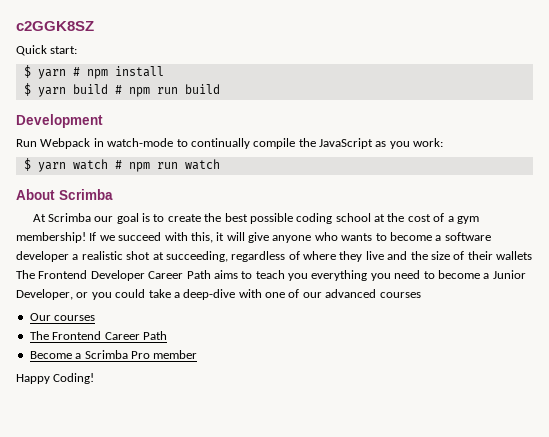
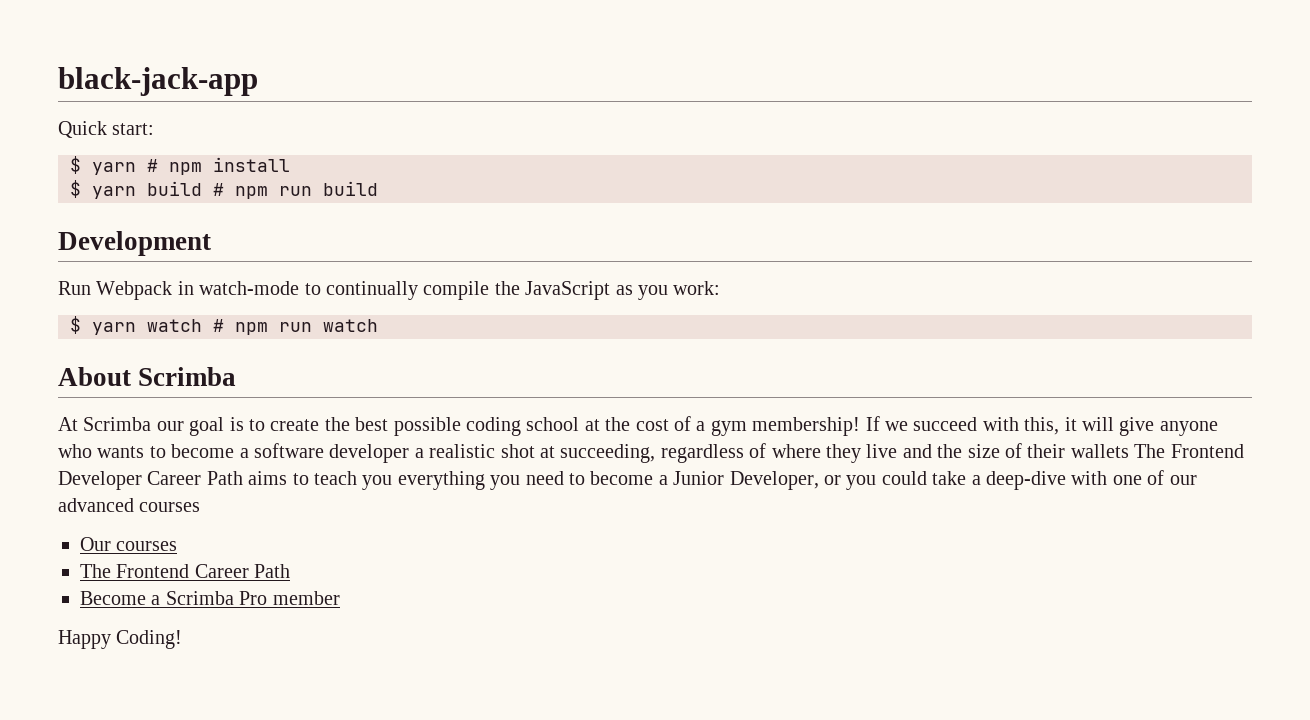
[16,21,94,31] c2GGK8SZ -> [58,67,258,96] black-jack-app

